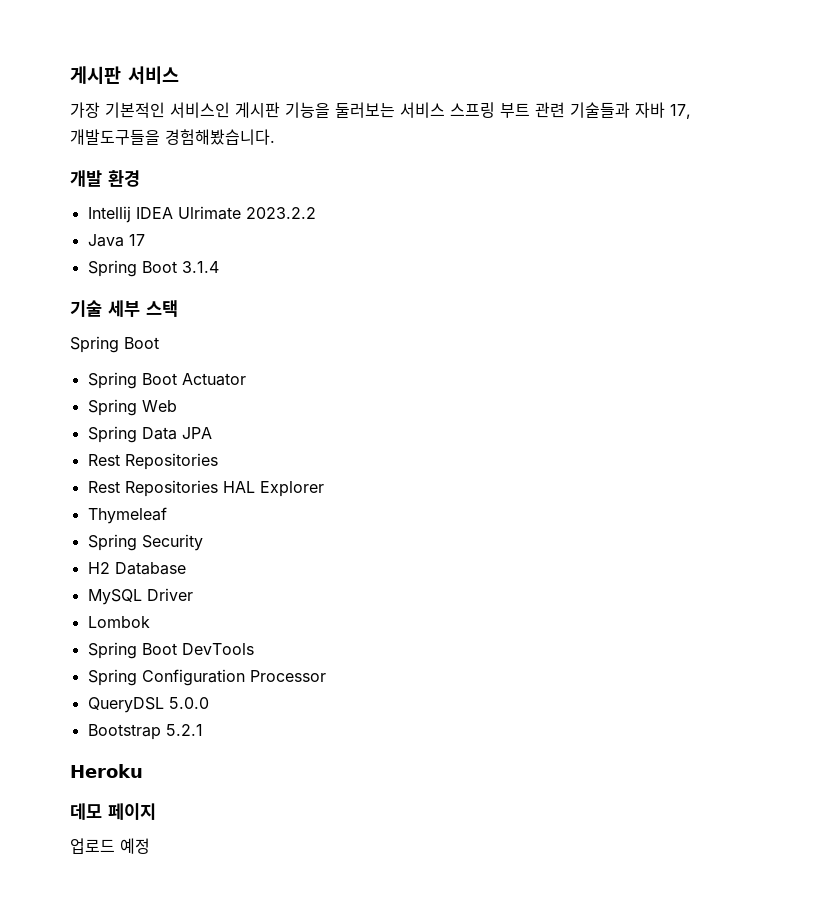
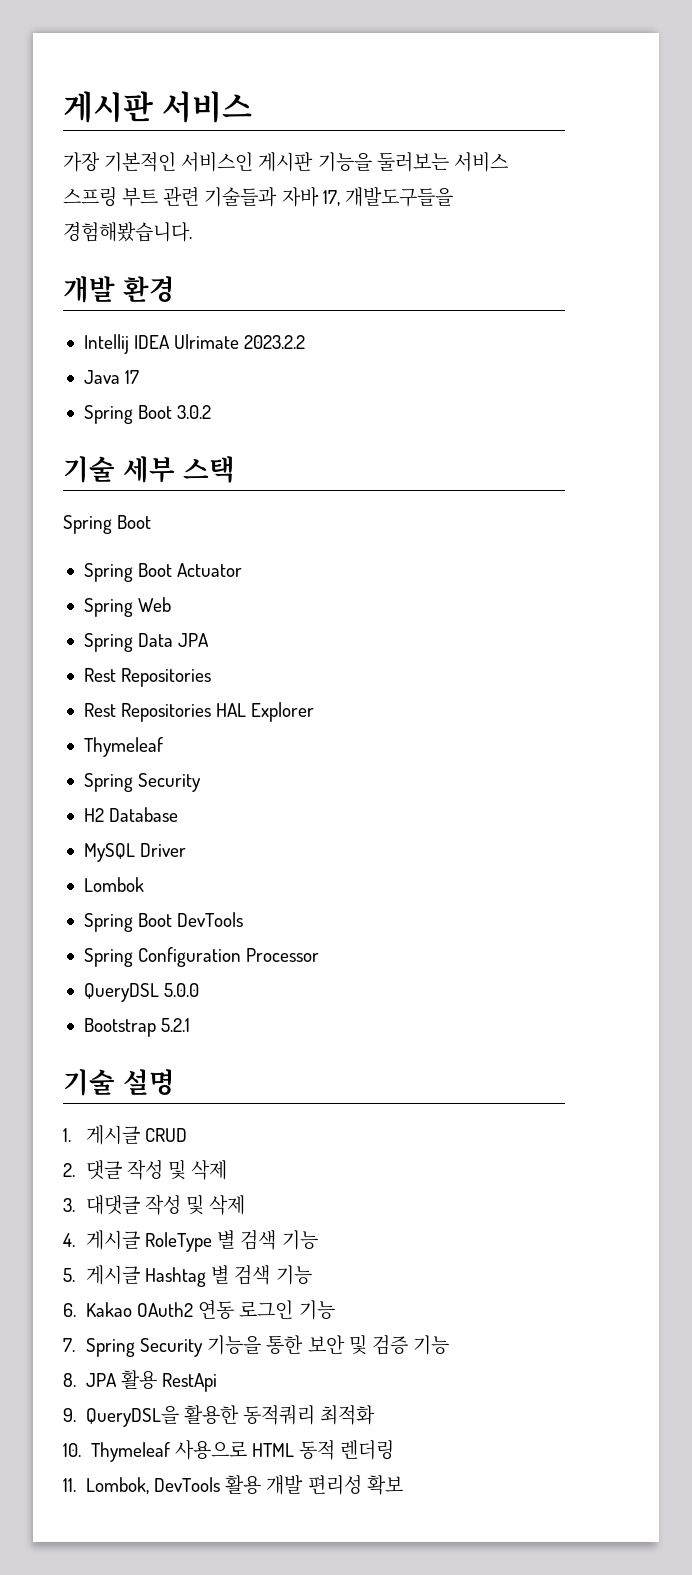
[181,261,219,273] 3.1.4 -> [177,405,212,419] 3.0.2
[70,764,143,778] [70,803,156,820] [70,838,150,854] Heroku // 데모 페이지 // 업로드 예정 -> [63,1069,175,1096] [63,1125,188,1145] [63,1160,228,1180] [63,1195,246,1215] [63,1230,318,1252] [63,1265,312,1287] [63,1300,335,1320] [63,1335,449,1357] [63,1370,218,1392] [63,1404,376,1427] [63,1440,395,1462] [63,1474,403,1495] 기술 설명 // 1. 게시글 CRUD // 2. 댓글 작성 및 삭제 // 3. 대댓글 작성 및 삭제 // 4. 게시글 RoleType 별 검색 기능 // 5. 게시글 Hashtag 별 검색 기능 // 6. Kakao OAuth2 연동 로그인 기능 // 7. Spring Security 기능을 통한 보안 및 검증 기능 // 8. JPA 활용 RestApi // 9. QueryDSL을 활용한 동적쿼리 최적화 // 10. Thymeleaf 사용으로 HTML 동적 렌더링 // 11. Lombok, DevTools 활용 개발 편리성 확보

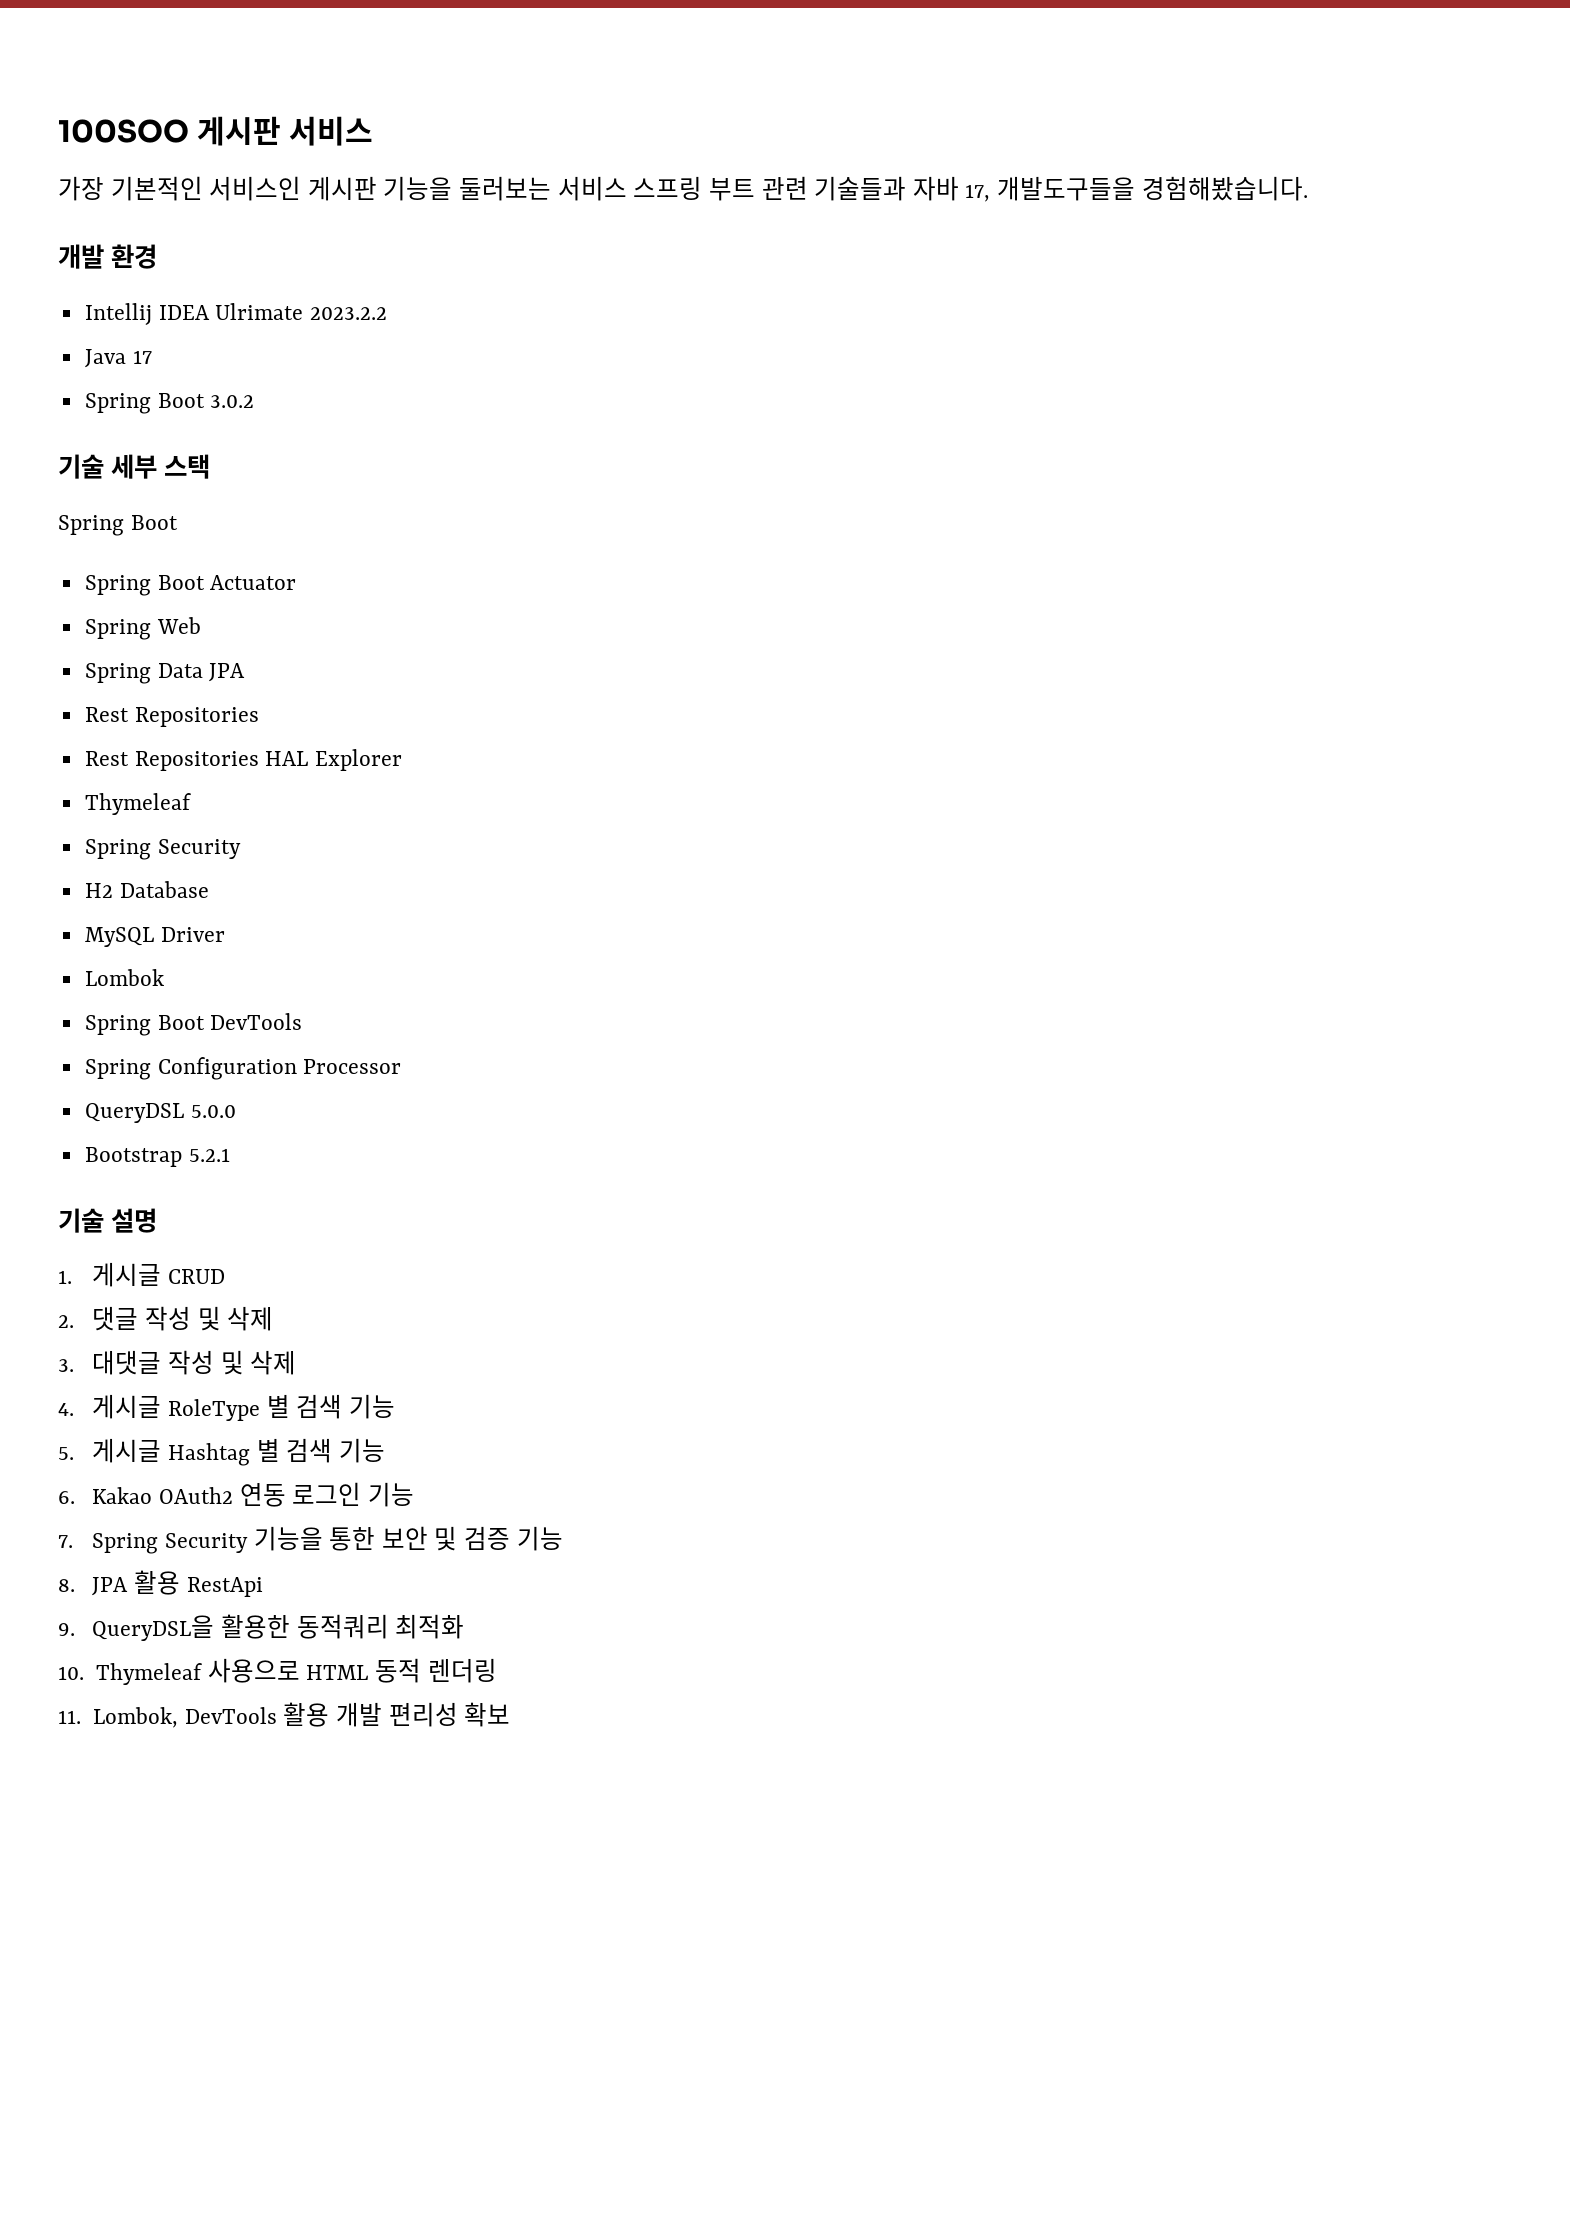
(63, 107) none -> [58,119,189,143] 100SOO

